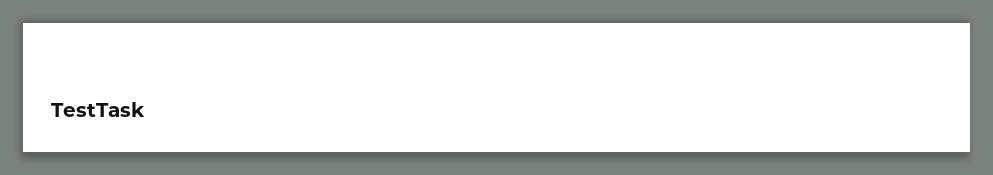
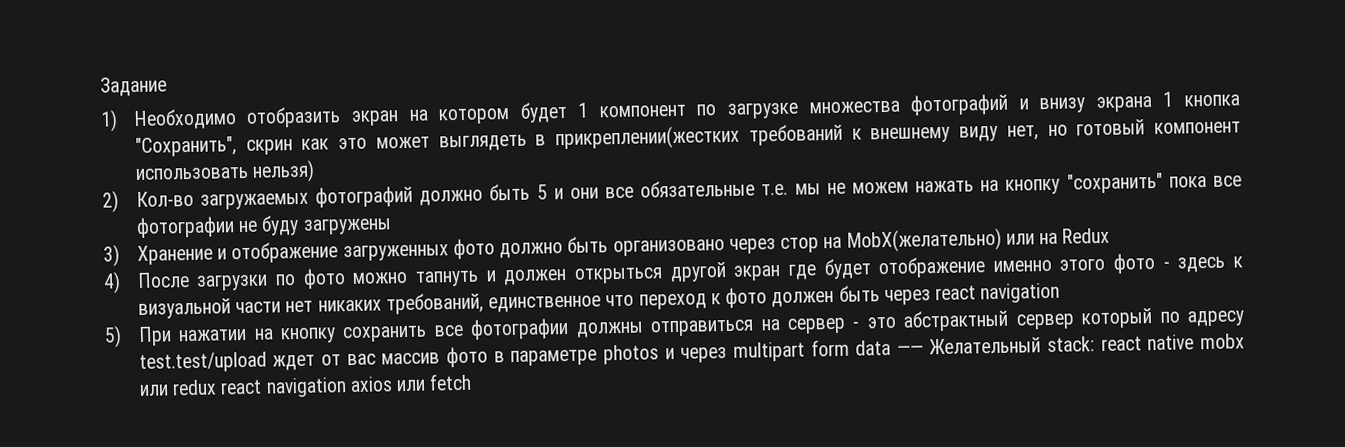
[51,102,145,117] TestTask -> [100,76,167,97] [100,91,1240,132] [134,119,1241,158] [134,159,316,183] [102,172,1242,213] [135,214,392,239] [103,227,1111,267] [103,252,1243,294] [137,282,1061,320] [104,308,1246,348] [138,333,1245,373] [138,373,473,398] Задание // 1) Необходимо отобразить экран на котором будет 1 компонент по загрузке множества фотографий и внизу экрана 1 кнопка "Сохранить", скрин как это может выглядеть в прикреплении(жестких требований к внешнему виду нет, но готовый компонент использовать нельзя) // 2) Кол-во загружаемых фотографий должно быть 5 и они все обязательные т.е. мы не можем нажать на кнопку "сохранить" пока все фотографии не буду загружены // 3) Хранение и отображение загруженных фото должно быть организовано через стор на MobX(желательно) или на Redux // 4) После загрузки по фото можно тапнуть и должен открыться другой экран где будет отображение именно этого фото - здесь к визуальной части нет никаких требований, единственное что переход к фото должен быть через react navigation // 5) При нажатии на кнопку сохранить все фотографии должны отправиться на сервер - это абстрактный сервер который по адресу test.test/upload ждет от вас массив фото в параметре photos и через multipart form data —— Желательный stack: react native mobx или redux react navigation axios или fetch

